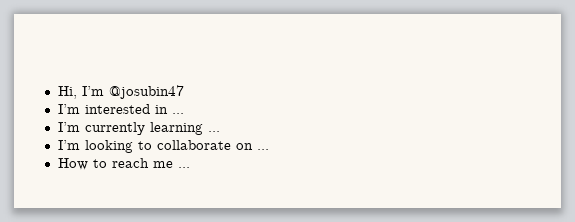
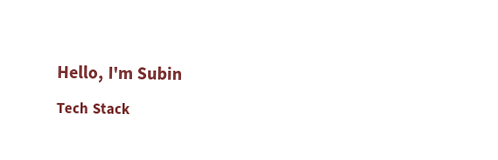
[57,85,184,99] [57,104,184,114] [57,122,220,135] [57,140,269,153] [57,158,190,170] Hi, I’m @josubin47 // I’m interested in ... // I’m currently learning ... // I’m looking to collaborate on ... // How to reach me ... -> [56,64,184,83] [56,101,132,116] Hello, I'm Subin // Tech Stack

